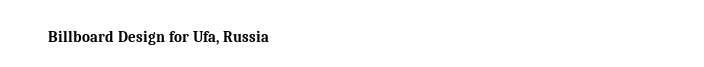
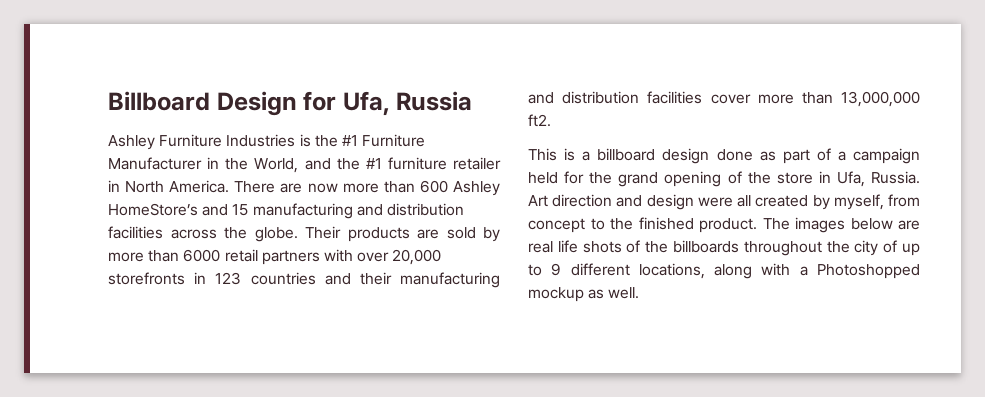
(269, 36) none -> [108,134,426,150] [108,157,501,173] [108,180,500,196] [108,203,464,219] [108,226,500,242] [108,249,442,265] [108,272,500,288] [528,91,920,107] [528,114,551,127] [528,148,920,164] [528,171,920,187] [528,194,920,210] [528,217,920,233] [528,240,920,256] [528,263,920,279] [528,287,640,302] // Ashley Furniture Industries is the #1 Furniture Manufacturer in the World, and the #1 furniture retailer in North America. There are now more than 600 Ashley HomeStore’s and 15 manufacturing and distribution facilities across the globe. Their products are sold by more than 6000 retail partners with over 20,000 storefronts in 123 countries and their manufacturing and distribution facilities cover more than 13,000,000 ft2. // This is a billboard design done as part of a campaign held for the grand opening of the store in Ufa, Russia. Art direction and design were all created by myself, from concept to the finished product. The images below are real life shots of the billboards throughout the city of up to 9 different locations, along with a Photoshopped mockup as well.

